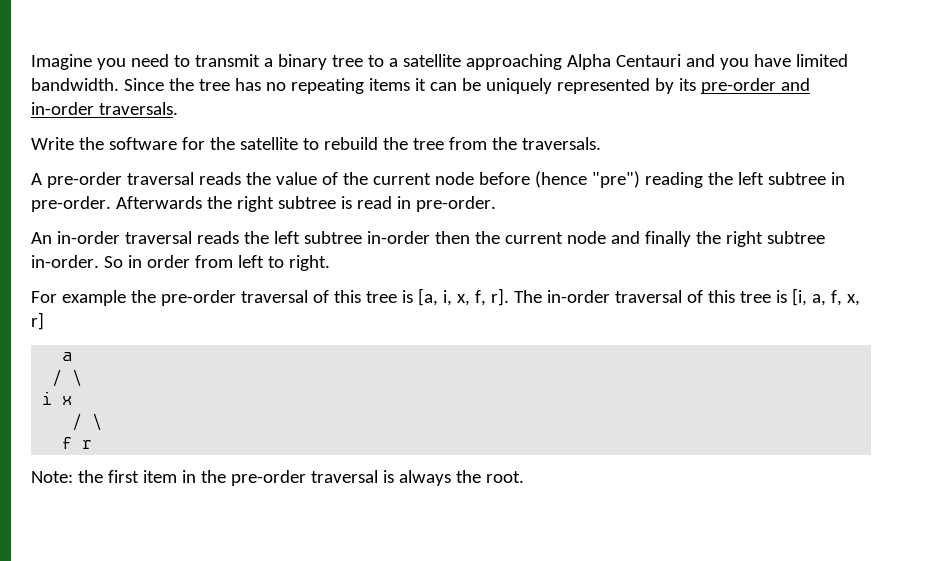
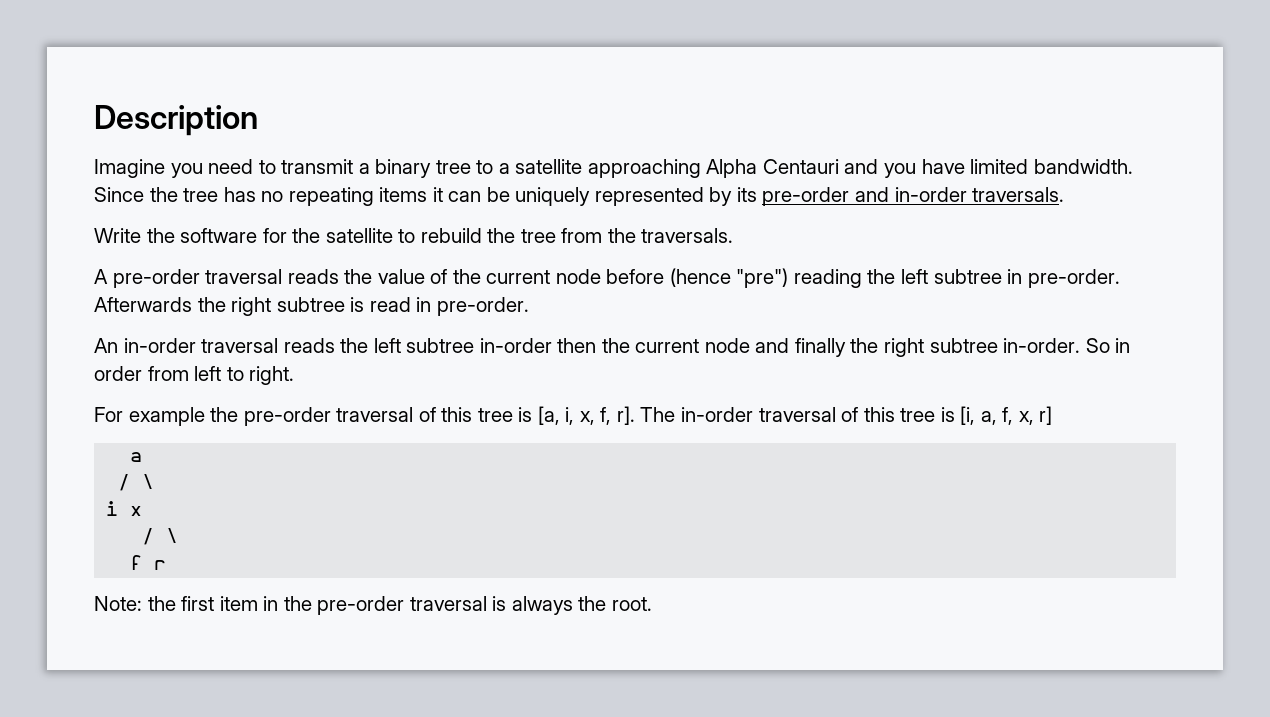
(31, 62) none -> [94,105,258,136] Description //

